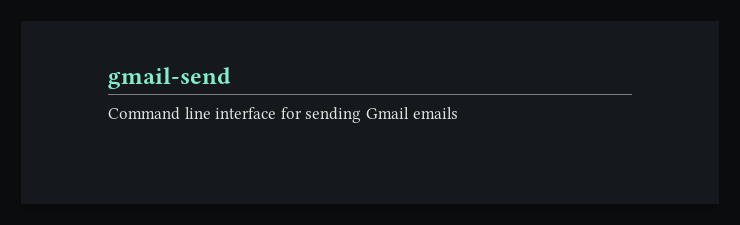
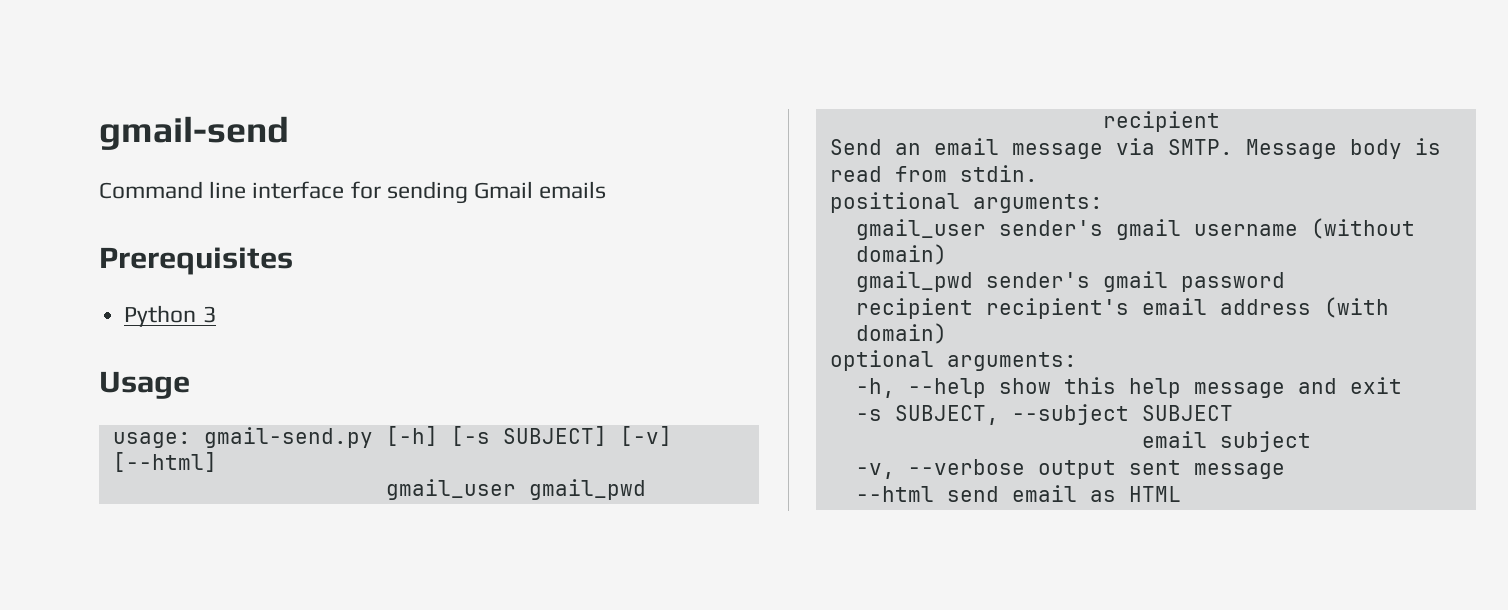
(458, 113) none -> [99,247,293,275] [124,305,216,327] [99,371,190,399] [112,426,672,448] [112,452,217,472] [385,479,646,500] [1102,111,1220,132] [829,138,1441,159] [829,165,1038,182] [829,192,1103,213] [855,218,1415,240] [855,244,947,265] [855,271,1285,292] [855,297,1389,319] [855,323,947,344] [829,350,1077,371] [855,377,1402,398] [855,404,1233,425] [1141,431,1311,452] [855,459,1285,479] [855,485,1181,502] // Prerequisites // Python 3 // Usage // usage: gmail-send.py [-h] [-s SUBJECT] [-v] [--html] // gmail_user gmail_pwd recipient // Send an email message via SMTP. Message body is read from stdin. // positional arguments: // gmail_user sender's gmail username (without domain) // gmail_pwd sender's gmail password // recipient recipient's email address (with domain) // optional arguments: // -h, --help show this help message and exit // -s SUBJECT, --subject SUBJECT // email subject // -v, --verbose output sent message // --html send email as HTML

